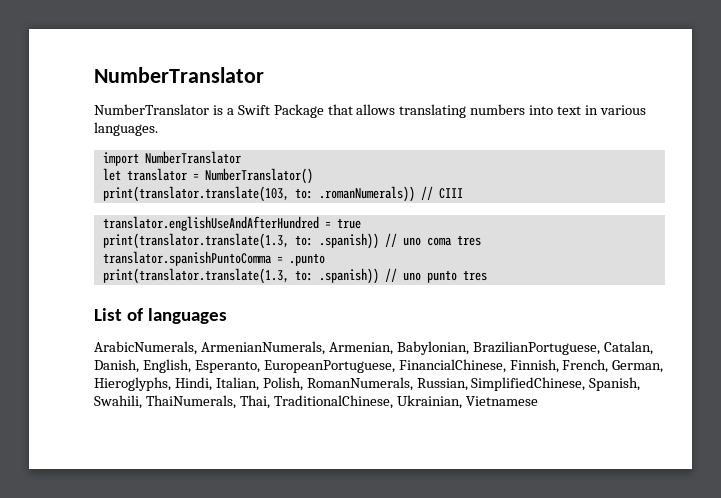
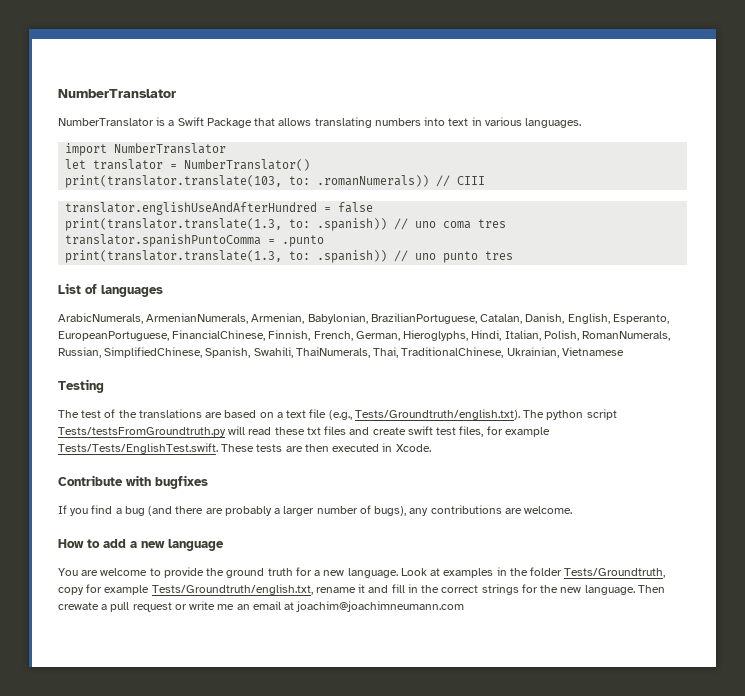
[336,218,361,229] true -> [338,202,374,213] false
(538, 401) none -> [58,379,104,393] [58,409,617,420] [58,426,550,437] [58,443,431,454] [58,475,208,489] [58,505,573,516] [58,539,224,551] [58,567,666,578] [58,584,665,595] [58,601,465,612] // Testing // The test of the translations are based on a text file (e.g., Tests/Groundtruth/english.txt). The python script Tests/testsFromGroundtruth.py will read these txt files and create swift test files, for example Tests/Tests/EnglishTest.swift. These tests are then executed in Xcode. // Contribute with bugfixes // If you find a bug (and there are probably a larger number of bugs), any contributions are welcome. // How to add a new language // You are welcome to provide the ground truth for a new language. Look at examples in the folder Tests/Groundtruth, copy for example Tests/Groundtruth/english.txt, rename it and fill in the correct strings for the new language. Then crewate a pull request or write me an email at joachim@joachimneumann.com

